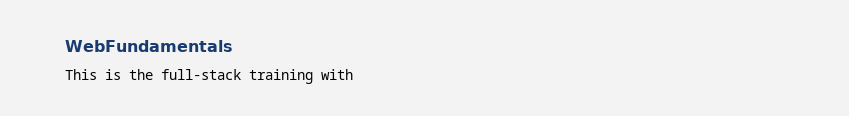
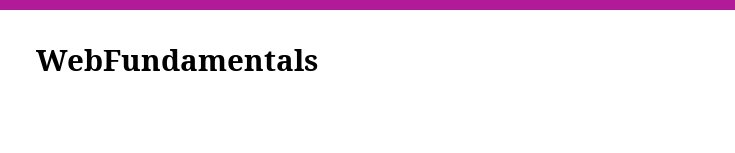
[65,69,353,84] // This is the full-stack training with -> (318, 60) none

